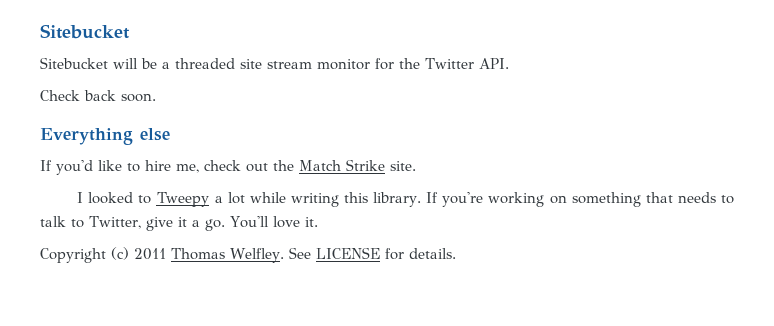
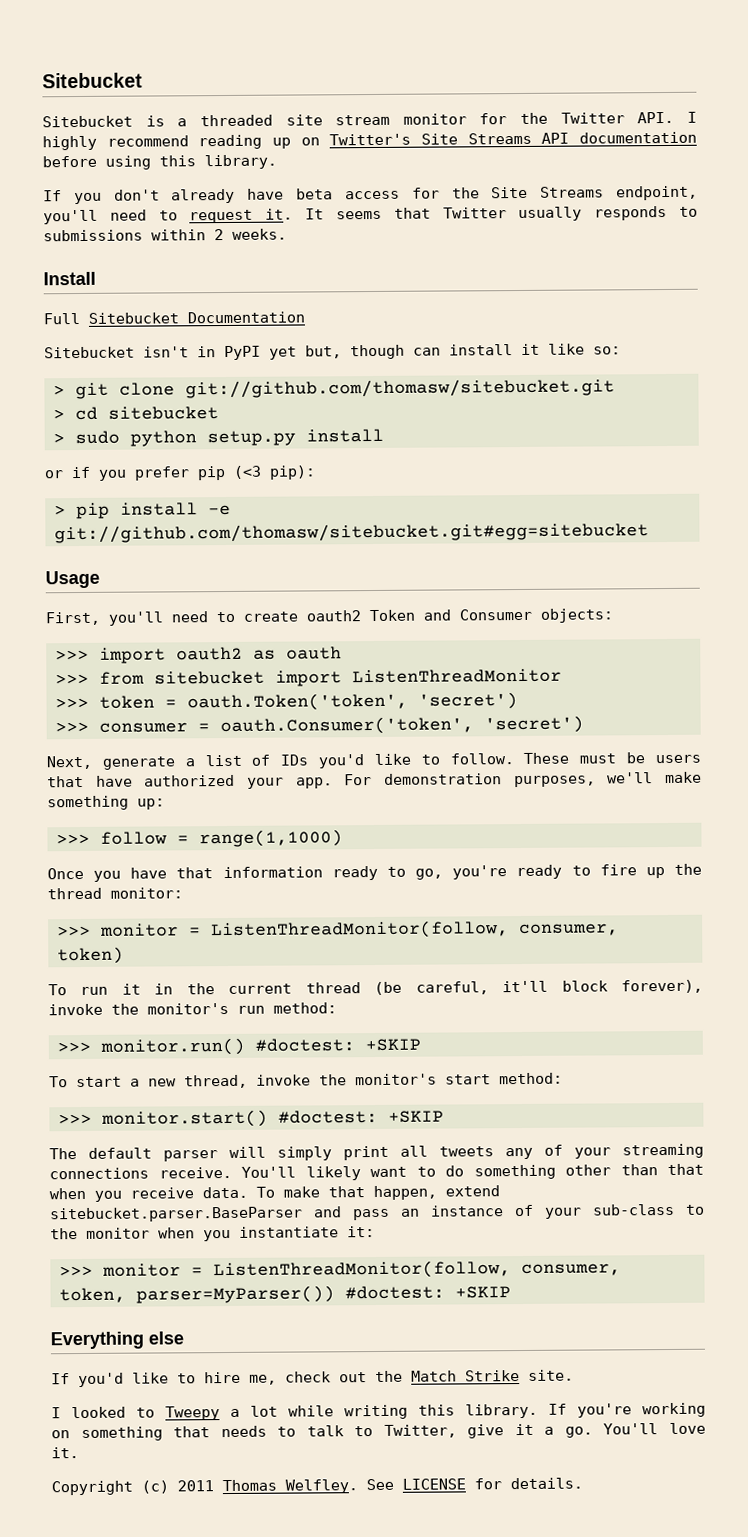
[113,58,157,69] will be -> [145,115,165,127] is
[40,90,156,102] // Check back soon. -> [686,111,697,123] [42,131,698,151] [42,154,277,170] [43,185,699,205] [43,205,698,225] [43,228,287,242] [43,271,96,286] [43,311,305,325] [44,343,621,361] [52,378,615,400] [52,406,219,421] [52,428,384,447] [44,465,316,481] [53,502,231,520] [53,522,649,544] [45,570,100,589] [45,608,614,626] [54,646,342,664] [54,668,562,687] [54,692,518,712] [54,715,584,736] [46,752,701,770] [47,771,702,789] [47,795,165,811] [55,829,343,848] [47,863,702,882] [47,887,183,900] [56,920,619,940] [56,946,124,965] [48,979,703,996] [48,1002,337,1016] [56,1037,421,1056] [49,1072,563,1089] [57,1109,444,1128] [49,1143,704,1162] [49,1163,704,1181] [49,1185,500,1202] [49,1203,705,1223] [50,1226,375,1242] [58,1260,621,1280] [58,1285,511,1304] I highly recommend reading up on Twitter's Site Streams API documentation before using this library. // If you don't already have beta access for the Site Streams endpoint, you'll need to request it. It seems that Twitter usually responds to submissions within 2 weeks. // Install // Full Sitebucket Documentation // Sitebucket isn't in PyPI yet but, though can install it like so: // > git clone git://github.com/thomasw/sitebucket.git // > cd sitebucket // > sudo python setup.py install // or if you prefer pip (<3 pip): // > pip install -e git://github.com/thomasw/sitebucket.git#egg=sitebucket // Usage // First, you'll need to create oauth2 Token and Consumer objects: // >>> import oauth2 as oauth // >>> from sitebucket import ListenThreadMonitor // >>> token = oauth.Token('token', 'secret') // >>> consumer = oauth.Consumer('token', 'secret') // Next, generate a list of IDs you'd like to follow. These must be users that have authorized your app. For demonstration purposes, we'll make something up: // >>> follow = range(1,1000) // Once you have that information ready to go, you're ready to fire up the thread monitor: // >>> monitor = ListenThreadMonitor(follow, consumer, token) // To run it in the current thread (be careful, it'll block forever), invoke the monitor's run method: // >>> monitor.run() #doctest: +SKIP // To start a new thread, invoke the monitor's start method: // >>> monitor.start() #doctest: +SKIP // The default parser will simply print all tweets any of your streaming connections receive. You'll likely want to do something other than that when you receive data. To make that happen, extend sitebucket.parser.BaseParser and pass an instance of your sub-class to the monitor when you instantiate it: // >>> monitor = ListenThreadMonitor(follow, consumer, token, parser=MyParser()) #doctest: +SKIP

